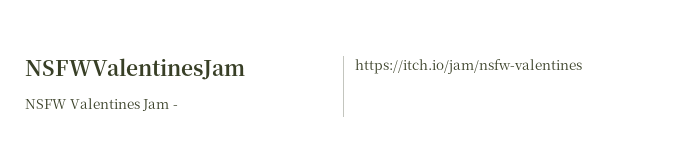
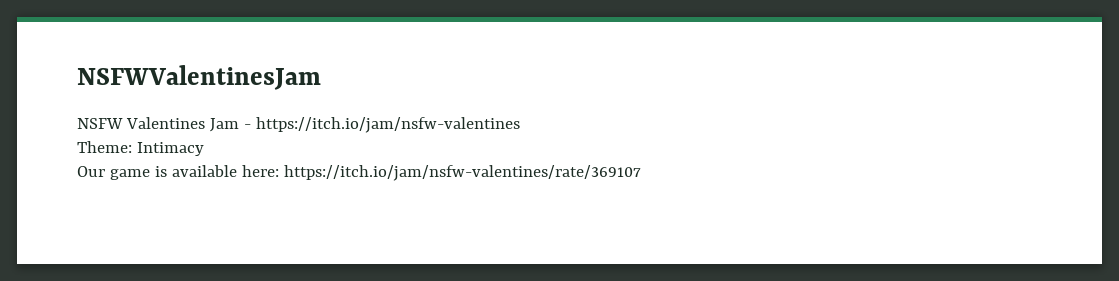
(582, 66) none -> [77,141,204,156] [77,165,641,181] // Theme: Intimacy // Our game is available here: https://itch.io/jam/nsfw-valentines/rate/369107

